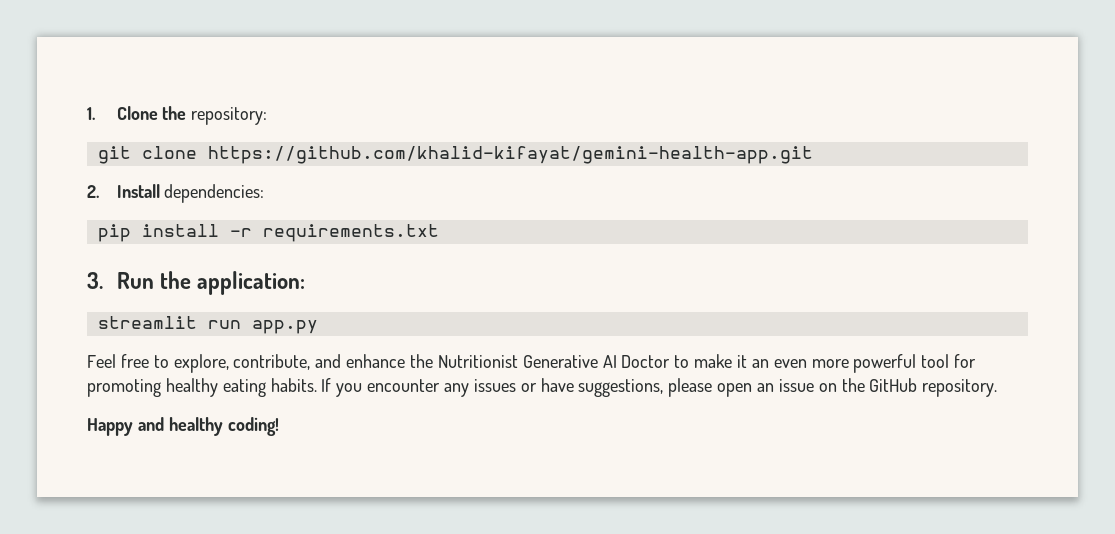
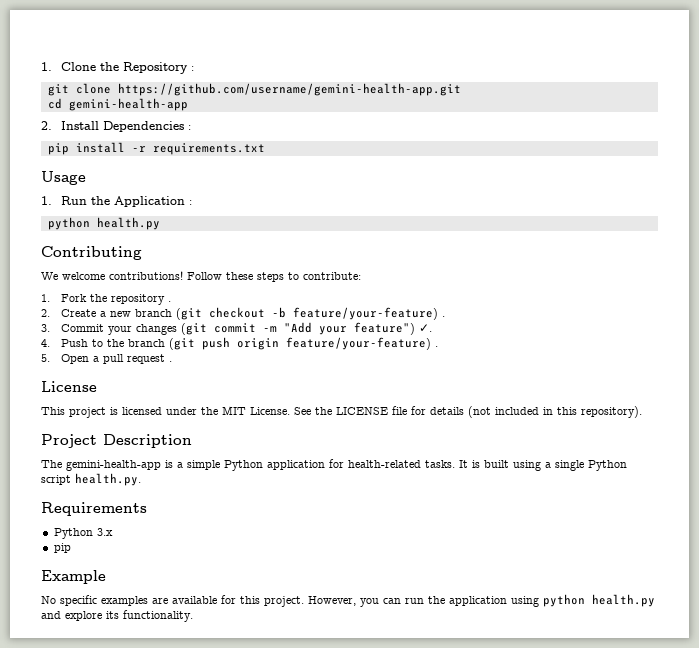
[191,107,268,125] repository: -> [123,62,195,74] Repository :
[207,146,813,164] https://github.com/khalid-kifayat/gemini-health-app.git -> [117,83,461,96] [47,98,188,111] https://github.com/username/gemini-health-app.git // cd gemini-health-app
[164,184,265,203] dependencies: -> [103,121,192,132] Dependencies :
[87,271,305,295] [97,316,318,334] [87,354,977,373] [87,378,998,397] [87,417,279,436] 3. Run the application: // streamlit run app.py // Feel free to explore, contribute, and enhance the Nutritionist Generative AI Doctor to make it an even more powerful tool for promoting healthy eating habits. If you encounter any issues or have suggestions, please open an issue on the GitHub repository. // Happy and healthy coding! -> [41,171,86,185] [41,196,193,207] [47,217,160,230] [41,246,142,260] [41,271,361,282] [41,294,172,305] [41,307,446,320] [41,322,433,335] [41,337,439,350] [41,354,173,364] [41,381,97,392] [41,406,642,418] [41,434,192,448] [41,459,627,471] [41,473,141,486] [41,502,147,516] [53,528,113,539] [53,543,71,553] [41,570,106,584] [41,594,655,607] [41,610,193,622] Usage // 1. Run the Application : // python health.py // Contributing // We welcome contributions! Follow these steps to contribute: // 1. Fork the repository . // 2. Create a new branch (git checkout -b feature/your-feature) . // 3. Commit your changes (git commit -m "Add your feature") ✓. // 4. Push to the branch (git push origin feature/your-feature) . // 5. Open a pull request . // License // This project is licensed under the MIT License. See the LICENSE file for details (not included in this repository). // Project Description // The gemini-health-app is a simple Python application for health-related tasks. It is built using a single Python script health.py. // Requirements // Python 3.x // pip // Example // No specific examples are available for this project. However, you can run the application using python health.py and explore its functionality.

